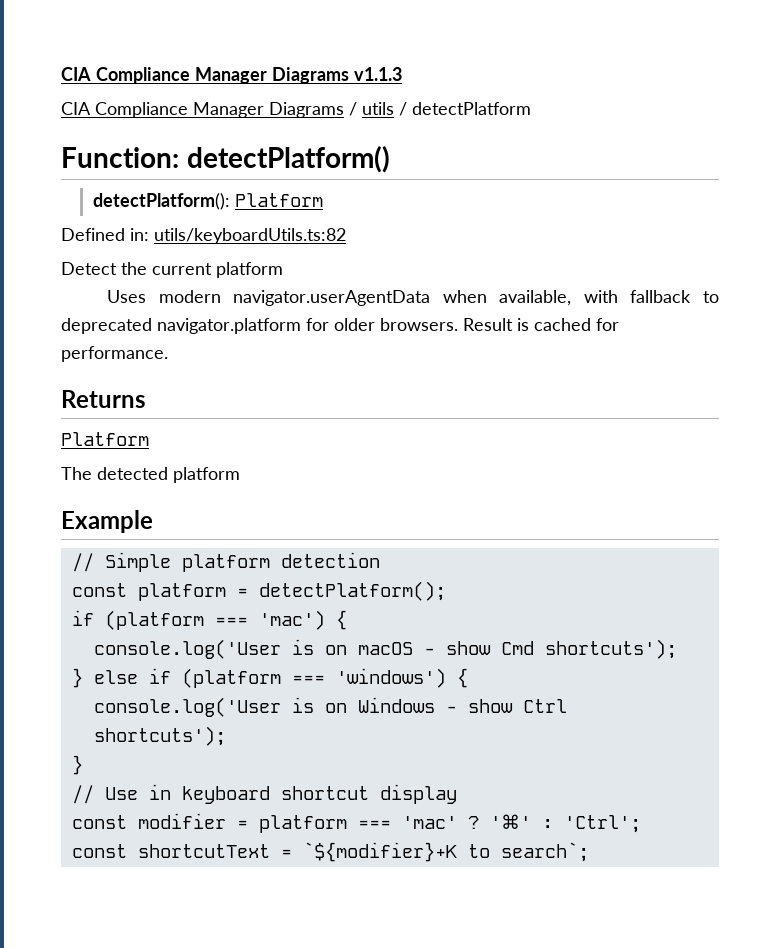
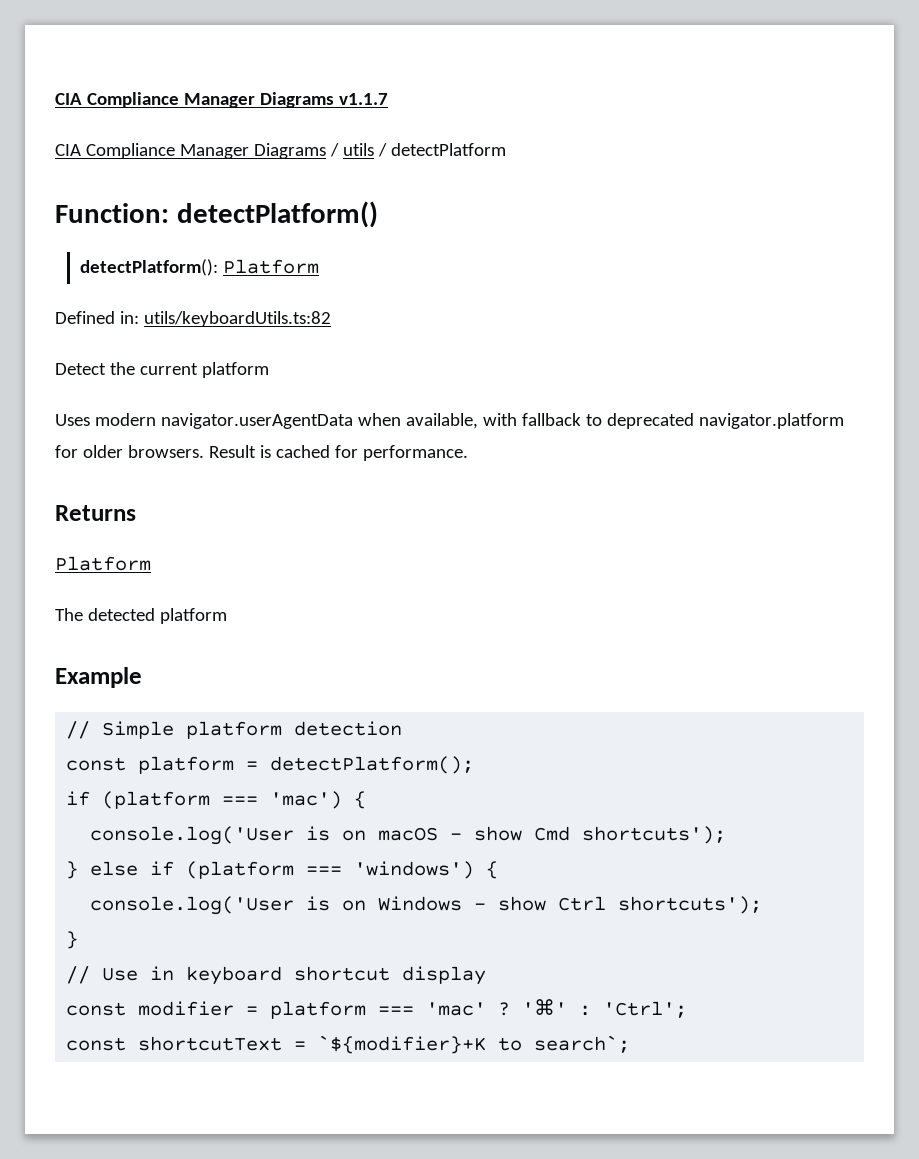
[61,67,402,84] CIA Compliance Manager Diagrams v1.1.3 -> [55,92,388,108] CIA Compliance Manager Diagrams v1.1.7

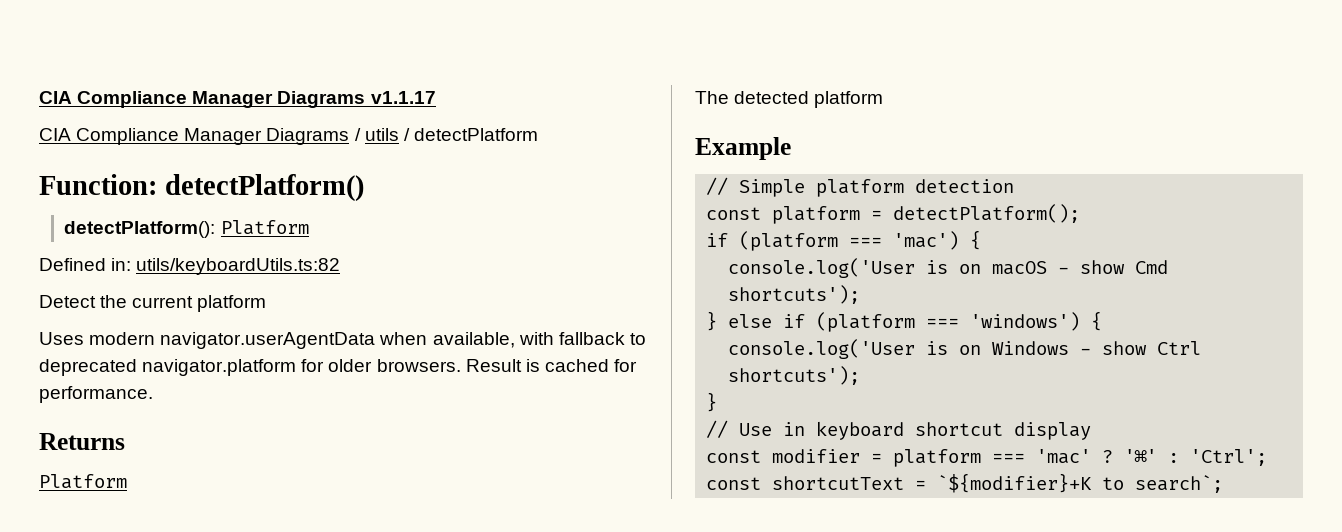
[55,92,388,108] CIA Compliance Manager Diagrams v1.1.7 -> [39,91,436,108] CIA Compliance Manager Diagrams v1.1.17

